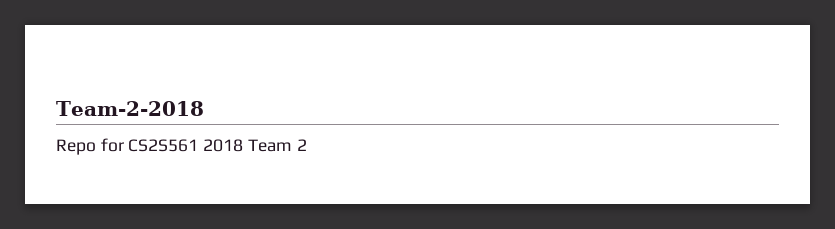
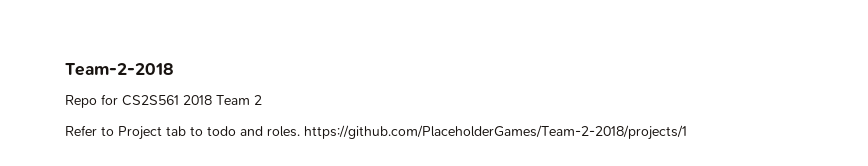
(307, 145) none -> [65,125,687,140] // Refer to Project tab to todo and roles. https://github.com/PlaceholderGames/Team-2-2018/projects/1

